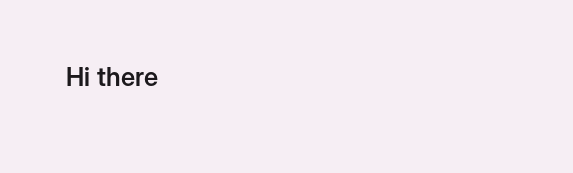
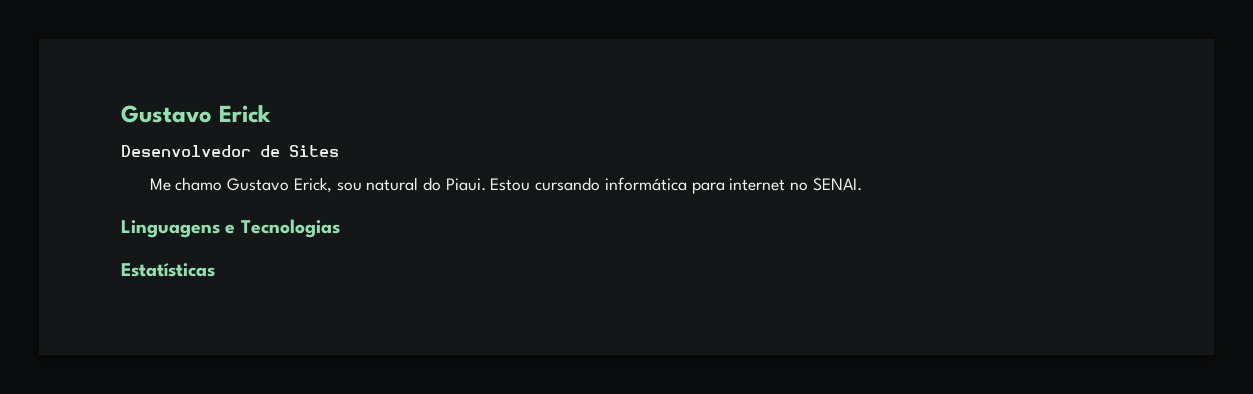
[66,67,158,86] Hi there -> [121,105,271,123] [121,145,339,157] [149,177,862,194] [121,219,340,238] [121,262,215,277] Gustavo Erick // Desenvolvedor de Sites // Me chamo Gustavo Erick, sou natural do Piaui. Estou cursando informática para internet no SENAI. // Linguagens e Tecnologias // Estatísticas

